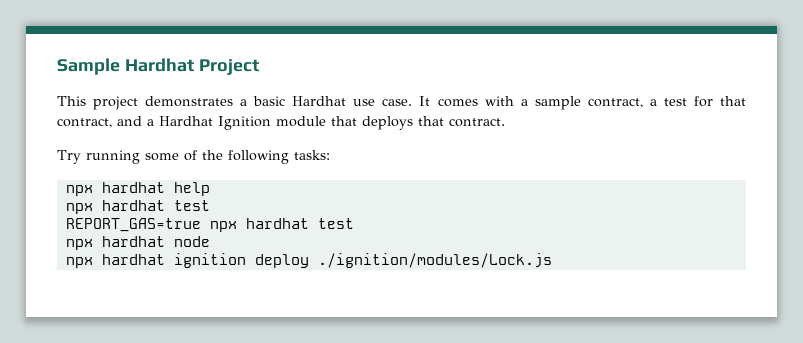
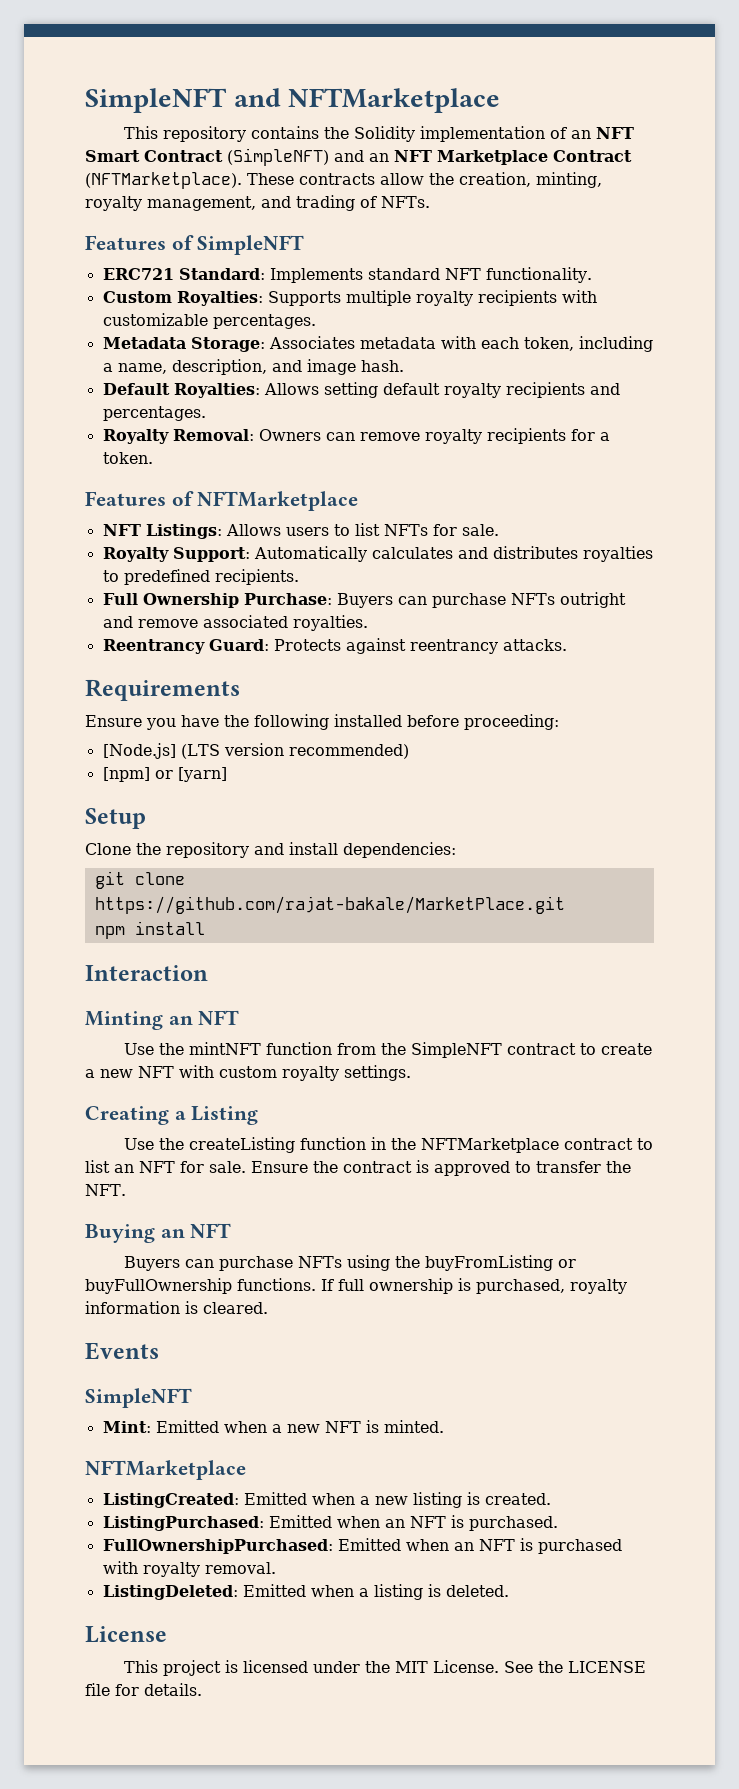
[57,58,259,75] [57,96,746,110] [57,116,505,130] [57,150,330,164] [65,182,210,196] [65,200,210,214] [65,218,354,232] [65,236,210,250] [65,253,552,268] Sample Hardhat Project // This project demonstrates a basic Hardhat use case. It comes with a sample contract, a test for that contract, and a Hardhat Ignition module that deploys that contract. // Try running some of the following tasks: // npx hardhat help // npx hardhat test // REPORT_GAS=true npx hardhat test // npx hardhat node // npx hardhat ignition deploy ./ignition/modules/Lock.js -> [85,88,501,113] [123,126,634,142] [85,148,632,166] [85,172,602,189] [85,195,430,211] [85,235,305,255] [102,267,592,283] [102,290,597,306] [102,313,316,329] [102,336,653,352] [102,359,404,375] [102,382,620,398] [102,406,206,421] [102,428,610,444] [102,452,153,464] [85,491,359,511] [102,523,499,539] [102,546,653,562] [102,569,299,585] [102,592,626,608] [102,615,368,631] [102,638,567,654] [85,679,240,701] [85,714,559,730] [102,743,409,759] [102,767,227,782] [85,808,146,829] [85,842,456,858] [94,871,185,889] [94,896,565,914] [94,921,205,939] [85,965,208,981] [85,1010,240,1030] [123,1042,652,1058] [85,1065,411,1081] [85,1106,259,1125] [123,1137,653,1153] [85,1160,631,1176] [85,1184,126,1196] [85,1223,232,1243] [123,1255,576,1271] [85,1278,627,1294] [85,1301,268,1314] [85,1342,159,1360] [85,1388,192,1408] [102,1420,444,1433] [85,1460,246,1480] [102,1492,551,1508] [102,1515,558,1531] [102,1538,622,1554] [102,1561,276,1577] [102,1584,509,1600] [85,1626,167,1643] [123,1660,646,1676] [85,1683,202,1696] SimpleNFT and NFTMarketplace // This repository contains the Solidity implementation of an NFT Smart Contract (SimpleNFT) and an NFT Marketplace Contract (NFTMarketplace). These contracts allow the creation, minting, royalty management, and trading of NFTs. // Features of SimpleNFT // ERC721 Standard: Implements standard NFT functionality. // Custom Royalties: Supports multiple royalty recipients with customizable percentages. // Metadata Storage: Associates metadata with each token, including a name, description, and image hash. // Default Royalties: Allows setting default royalty recipients and percentages. // Royalty Removal: Owners can remove royalty recipients for a token. // Features of NFTMarketplace // NFT Listings: Allows users to list NFTs for sale. // Royalty Support: Automatically calculates and distributes royalties to predefined recipients. // Full Ownership Purchase: Buyers can purchase NFTs outright and remove associated royalties. // Reentrancy Guard: Protects against reentrancy attacks. // Requirements // Ensure you have the following installed before proceeding: // [Node.js] (LTS version recommended) // [npm] or [yarn] // Setup // Clone the repository and install dependencies: // git clone https://github.com/rajat-bakale/MarketPlace.git // npm install // Interaction // Minting an NFT // Use the mintNFT function from the SimpleNFT contract to create a new NFT with custom royalty settings. // Creating a Listing // Use the createListing function in the NFTMarketplace contract to list an NFT for sale. Ensure the contract is approved to transfer the NFT. // Buying an NFT // Buyers can purchase NFTs using the buyFromListing or buyFullOwnership functions. If full ownership is purchased, royalty information is cleared. // Events // SimpleNFT // Mint: Emitted when a new NFT is minted. // NFTMarketplace // ListingCreated: Emitted when a new listing is created. // ListingPurchased: Emitted when an NFT is purchased. // FullOwnershipPurchased: Emitted when an NFT is purchased with royalty removal. // ListingDeleted: Emitted when a listing is deleted. // License // This project is licensed under the MIT License. See the LICENSE file for details.

